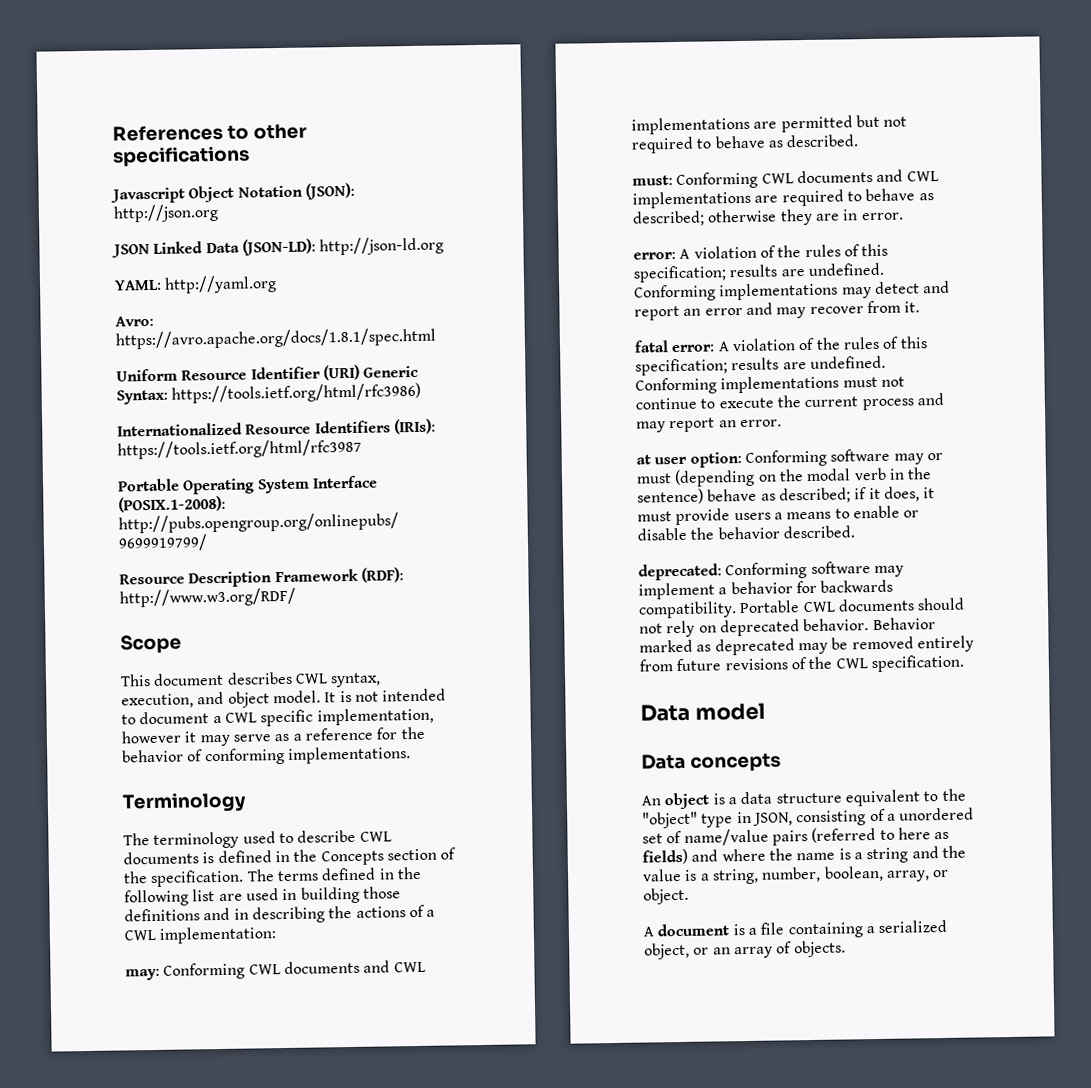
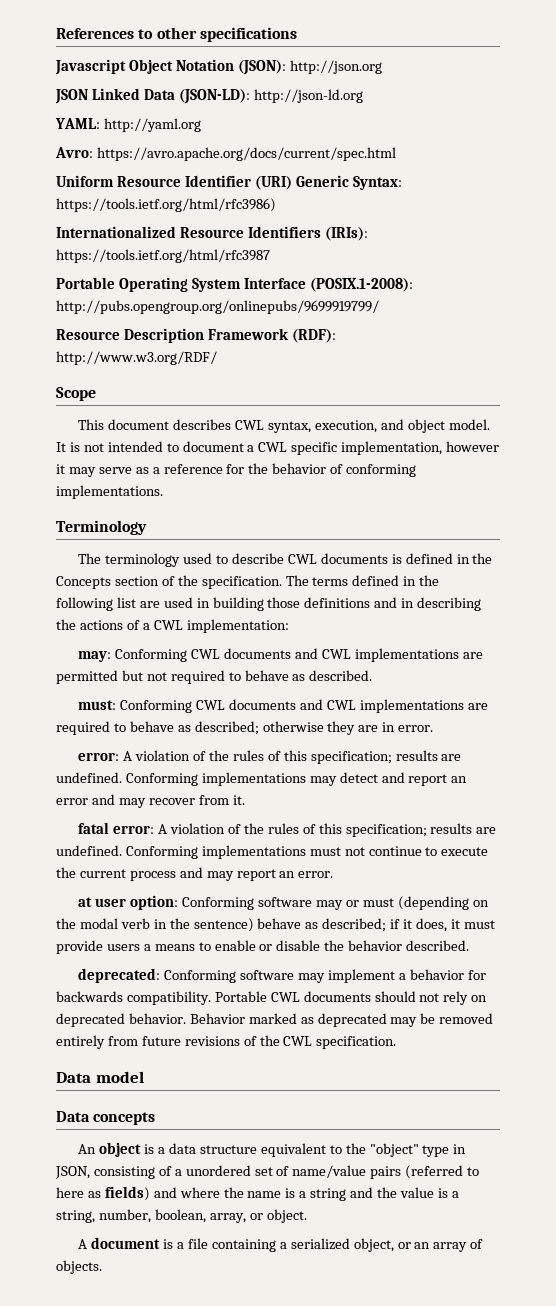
[115,327,436,350] https://avro.apache.org/docs/1.8.1/spec.html -> [96,147,396,161] https://avro.apache.org/docs/current/spec.html

